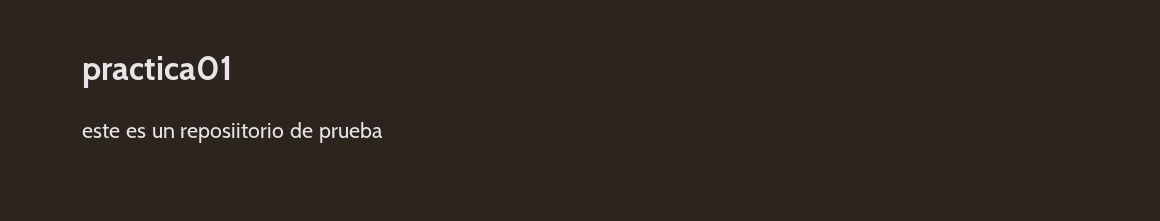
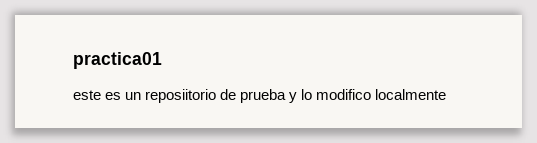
(384, 132) none -> [289,89,447,103] y lo modifico localmente

